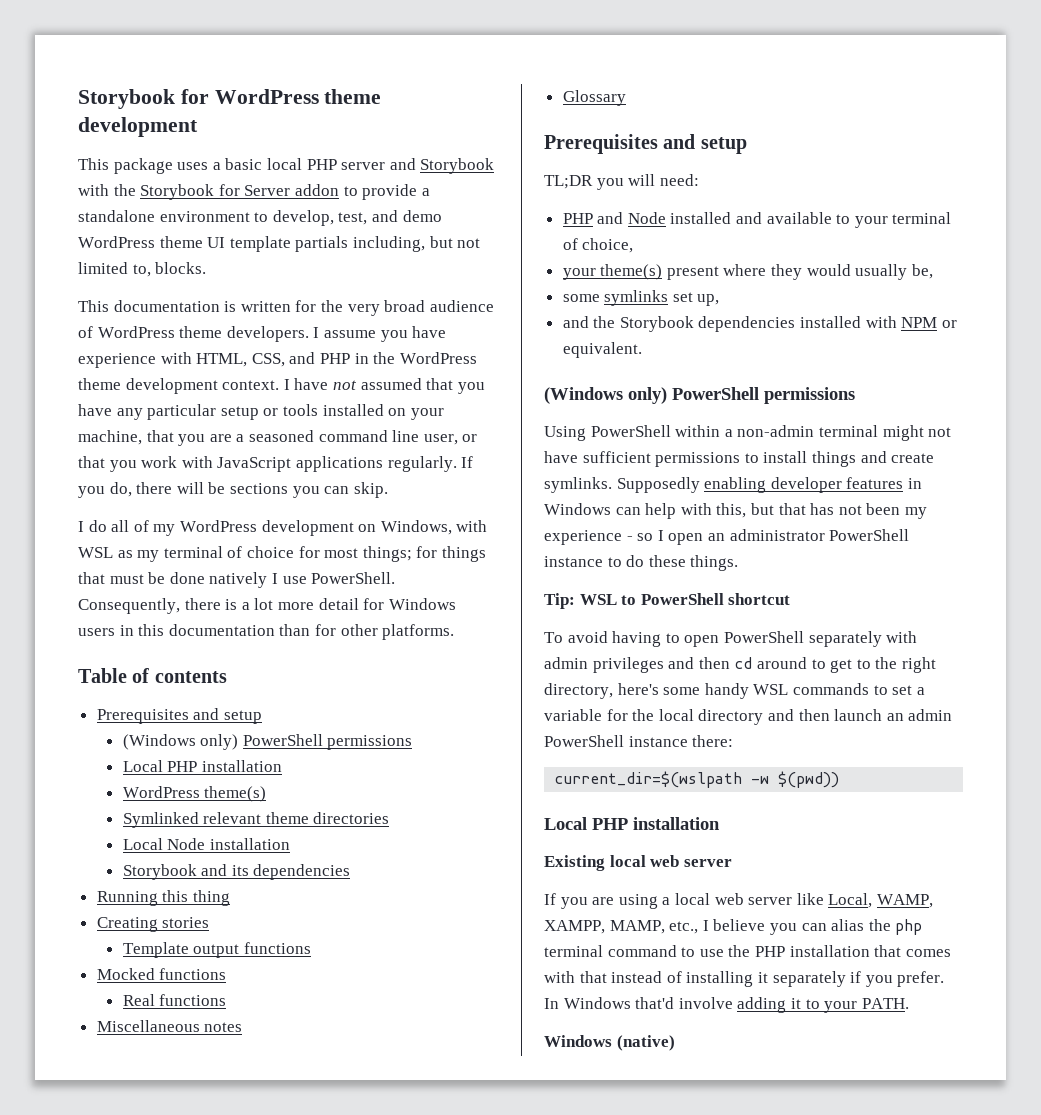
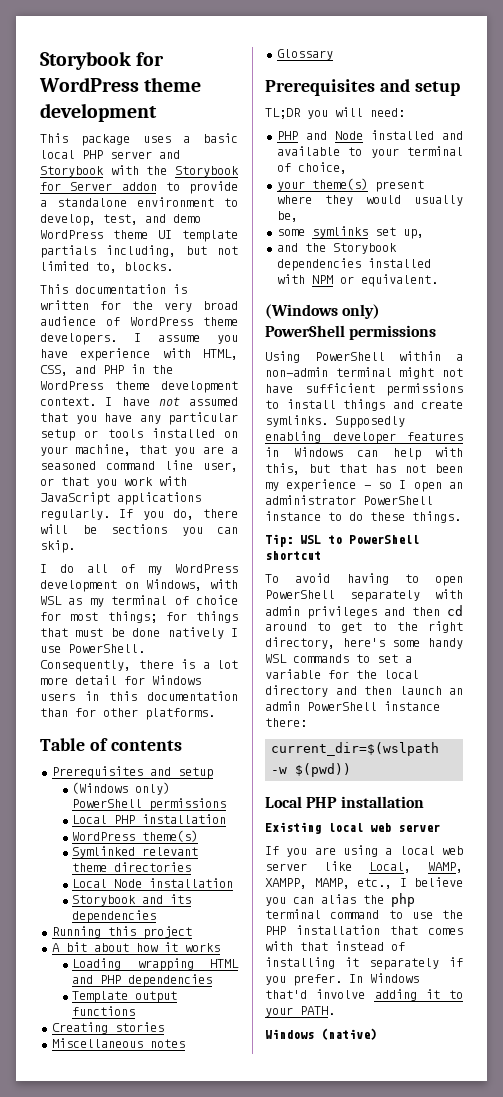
[192,890,230,906] [96,917,210,932] thing // Creating stories -> [142,926,192,939] [51,942,220,952] [72,958,239,971] [72,974,213,987] project // A bit about how it works // Loading wrapping HTML and PHP dependencies
[96,968,227,980] [122,994,227,1006] Mocked functions // Real functions -> [51,1022,164,1034] Creating stories

